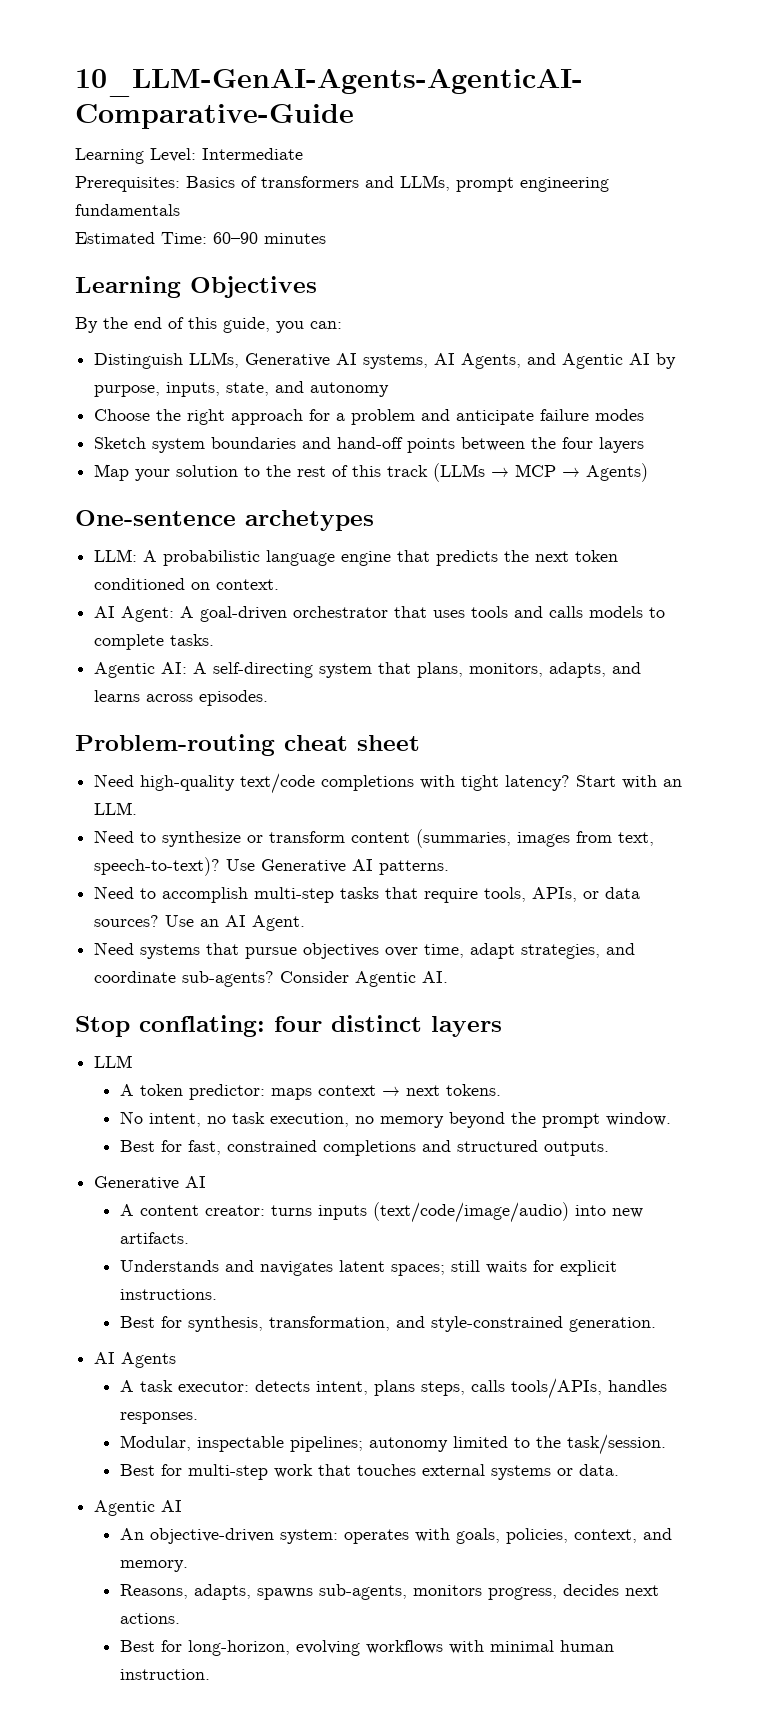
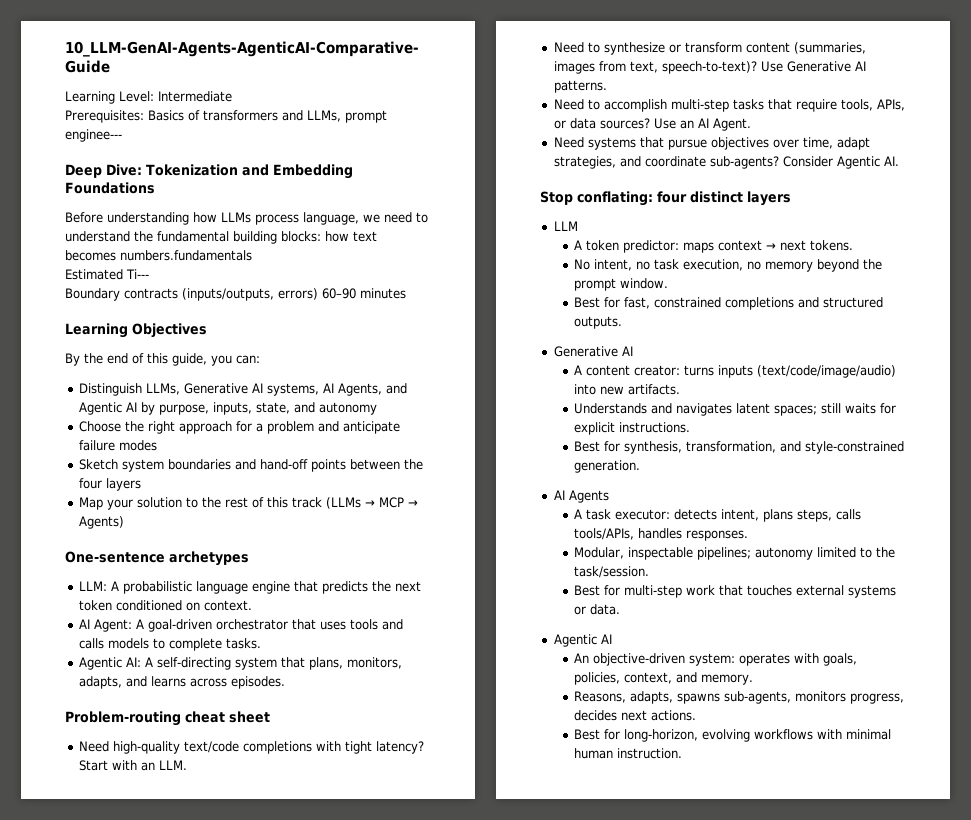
[520,177,609,192] [75,204,180,216] [75,232,207,244] engineering fundamentals // Estimated Time: -> [65,129,122,142] [65,164,353,179] [65,182,155,194] [65,212,428,225] [65,231,377,244] [65,250,252,261] [65,269,149,280] [65,288,318,301] enginee--- // Deep Dive: Tokenization and Embedding Foundations // Before understanding how LLMs process language, we need to understand the fundamental building blocks: how text becomes numbers.fundamentals // Estimated Ti--- // Boundary contracts (inputs/outputs, errors)

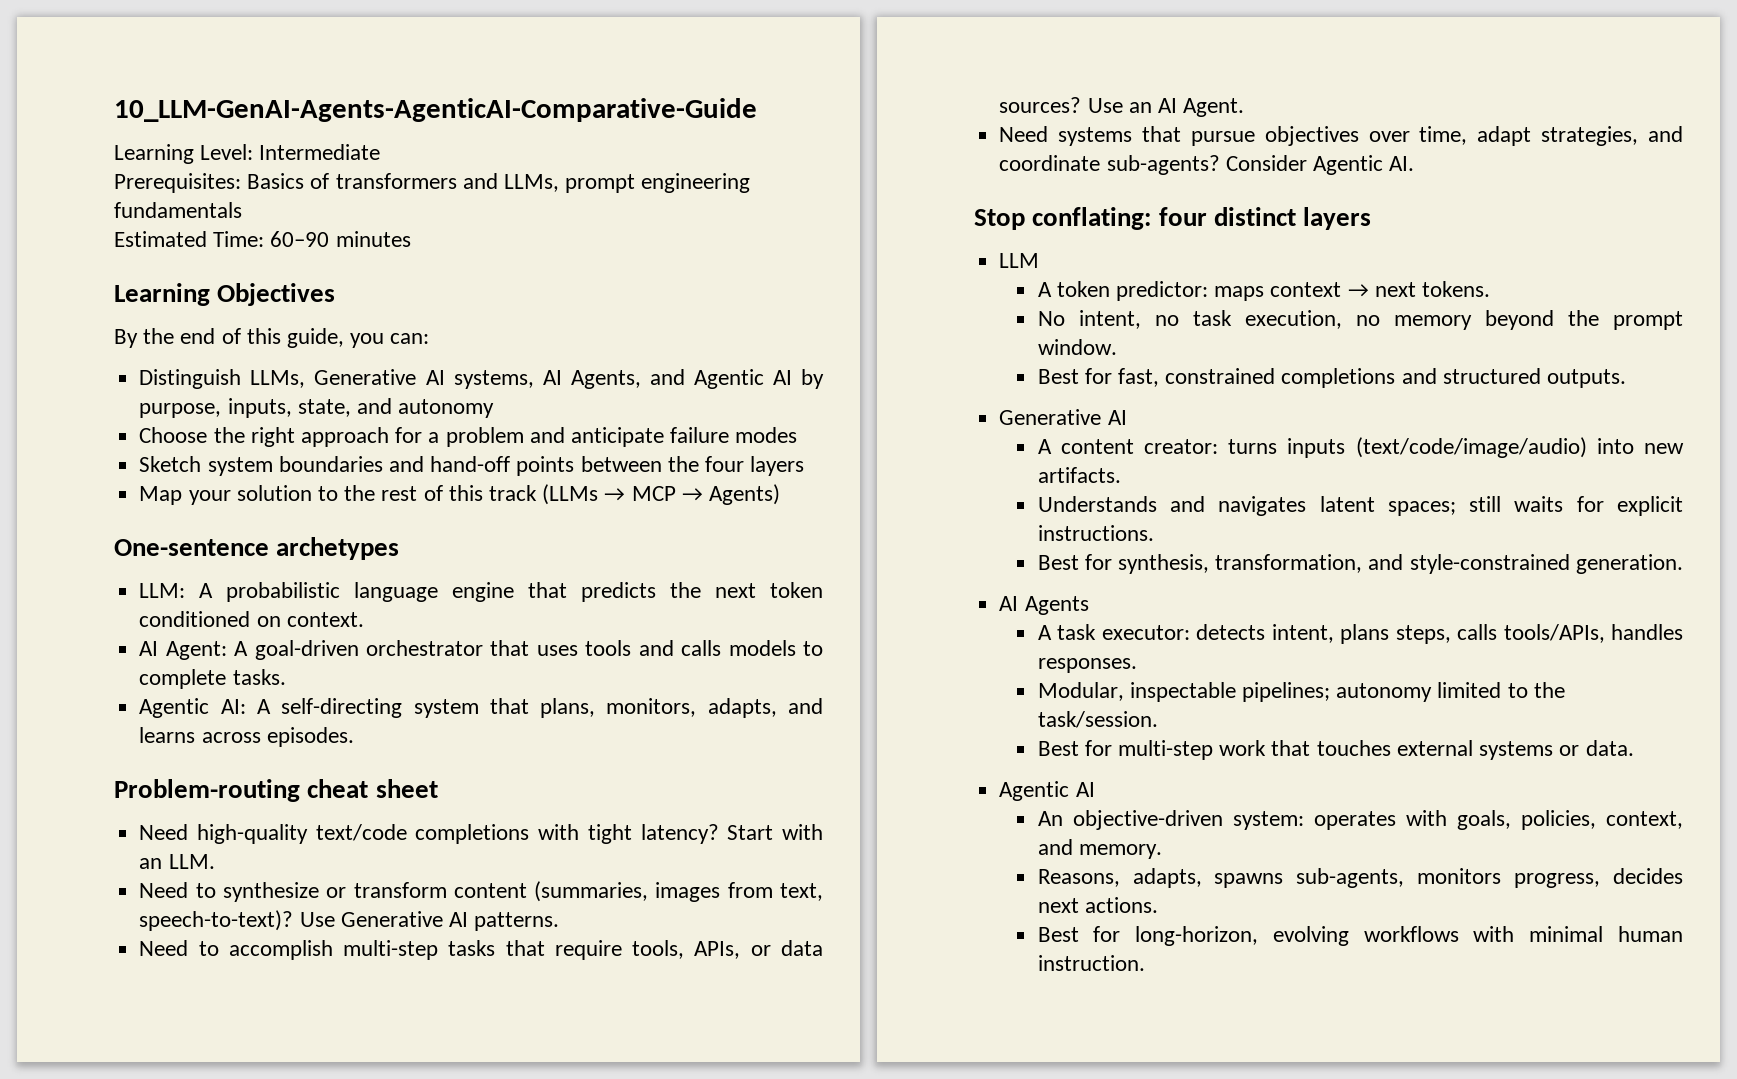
[65,129,122,142] [65,164,353,179] [65,182,155,194] [65,212,428,225] [65,231,377,244] [65,250,252,261] [65,269,149,280] [65,288,318,301] enginee--- // Deep Dive: Tokenization and Embedding Foundations // Before understanding how LLMs process language, we need to understand the fundamental building blocks: how text becomes numbers.fundamentals // Estimated Ti--- // Boundary contracts (inputs/outputs, errors) -> [641,173,751,193] [114,202,242,218] [114,231,265,247] engineering fundamentals // Estimated Time:

